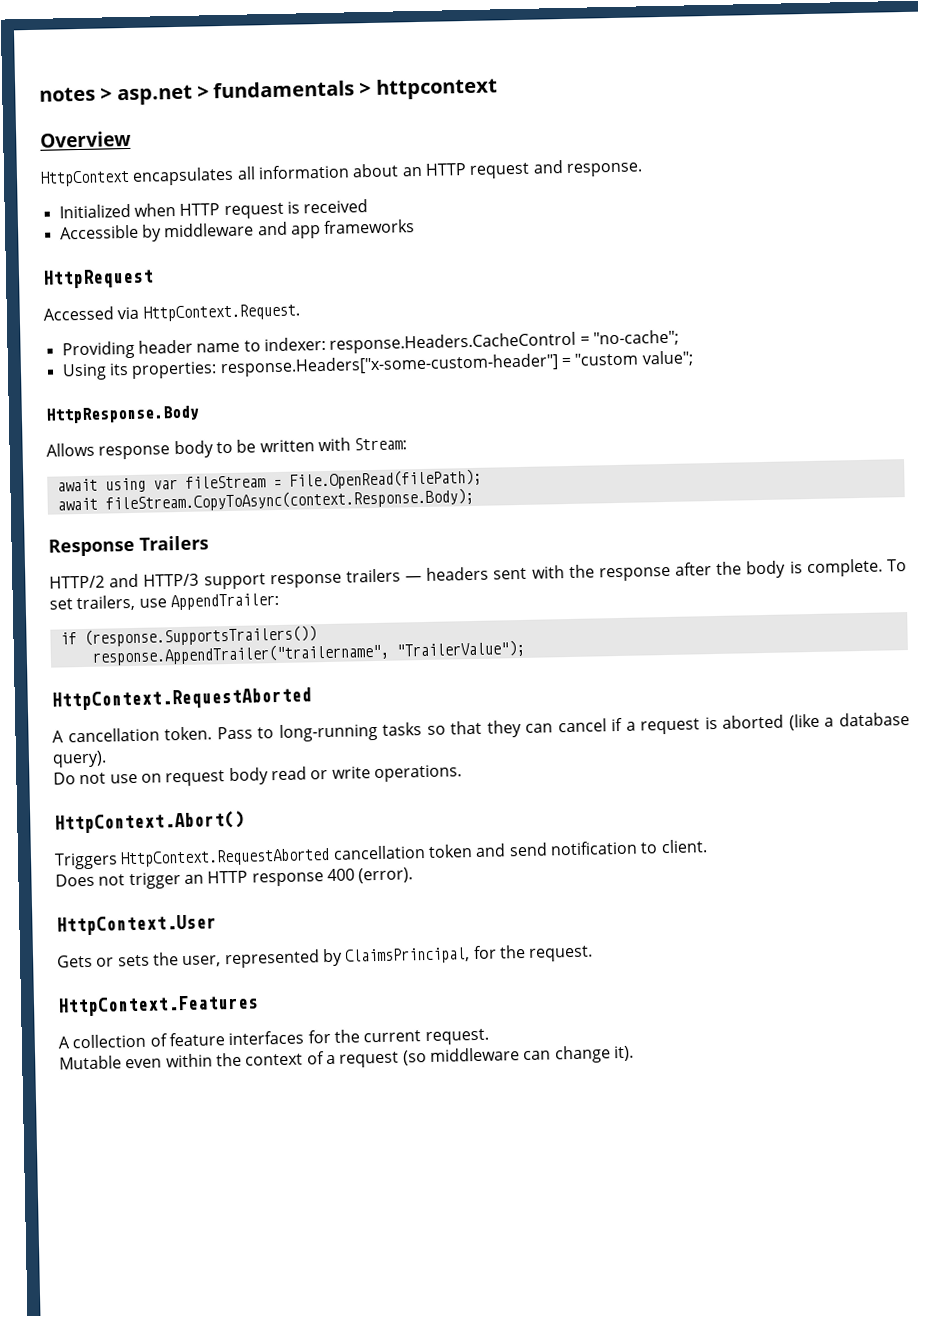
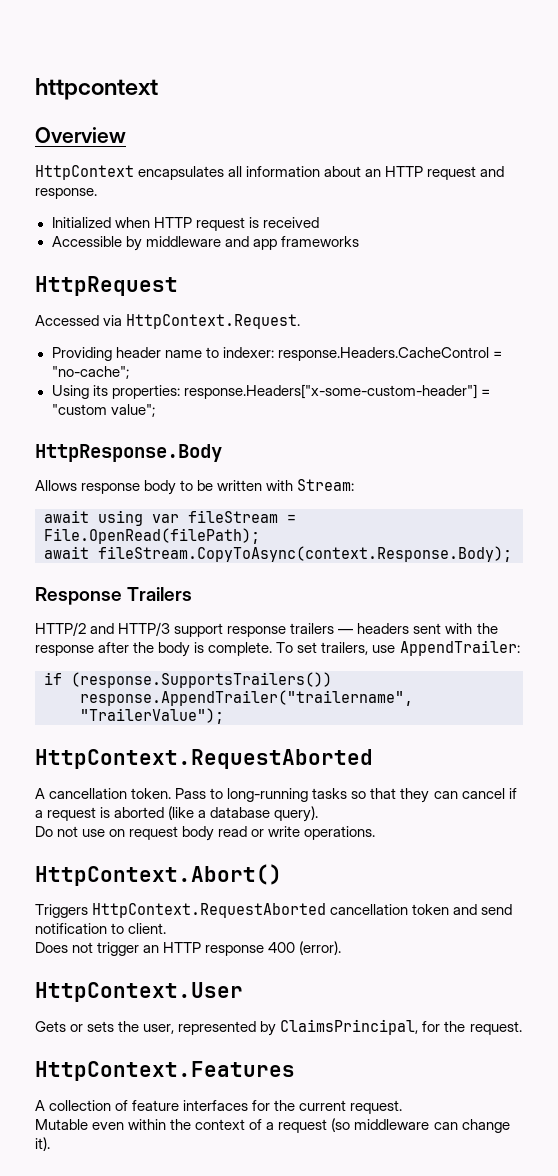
[39,80,372,106] notes > asp.net > fundamentals > -> (35, 89) none

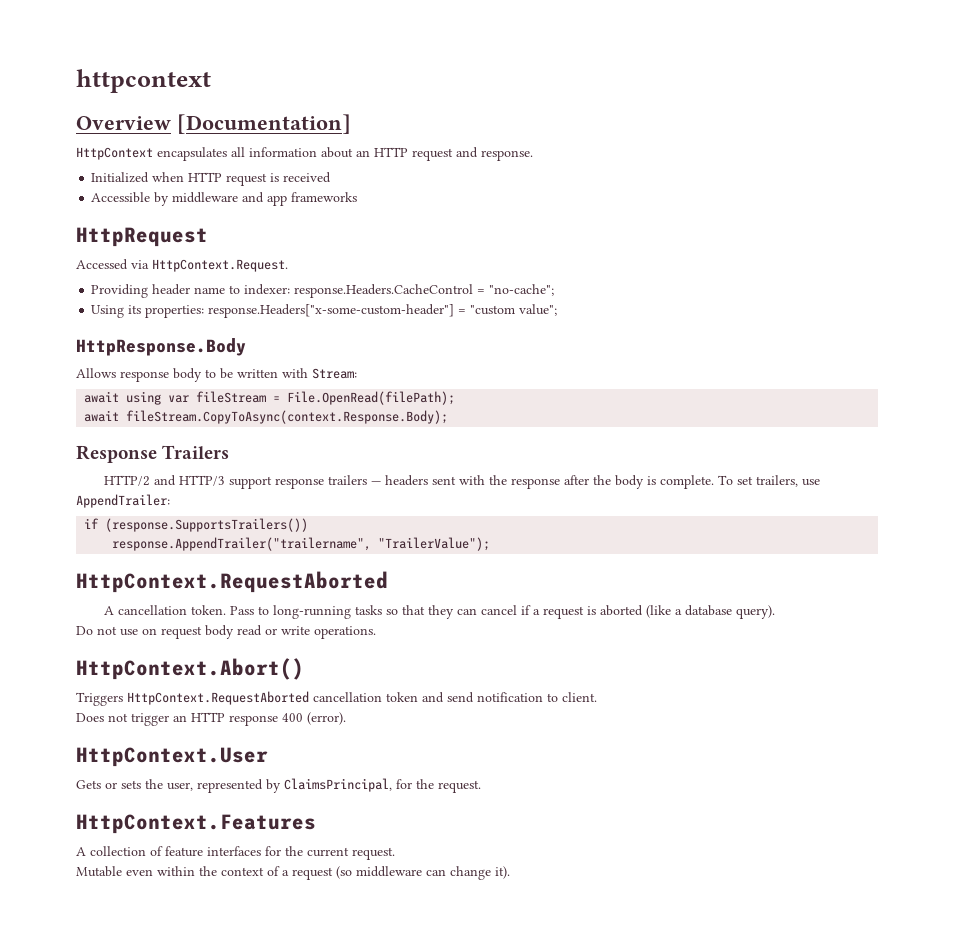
(126, 135) none -> [177,114,351,134] [Documentation]

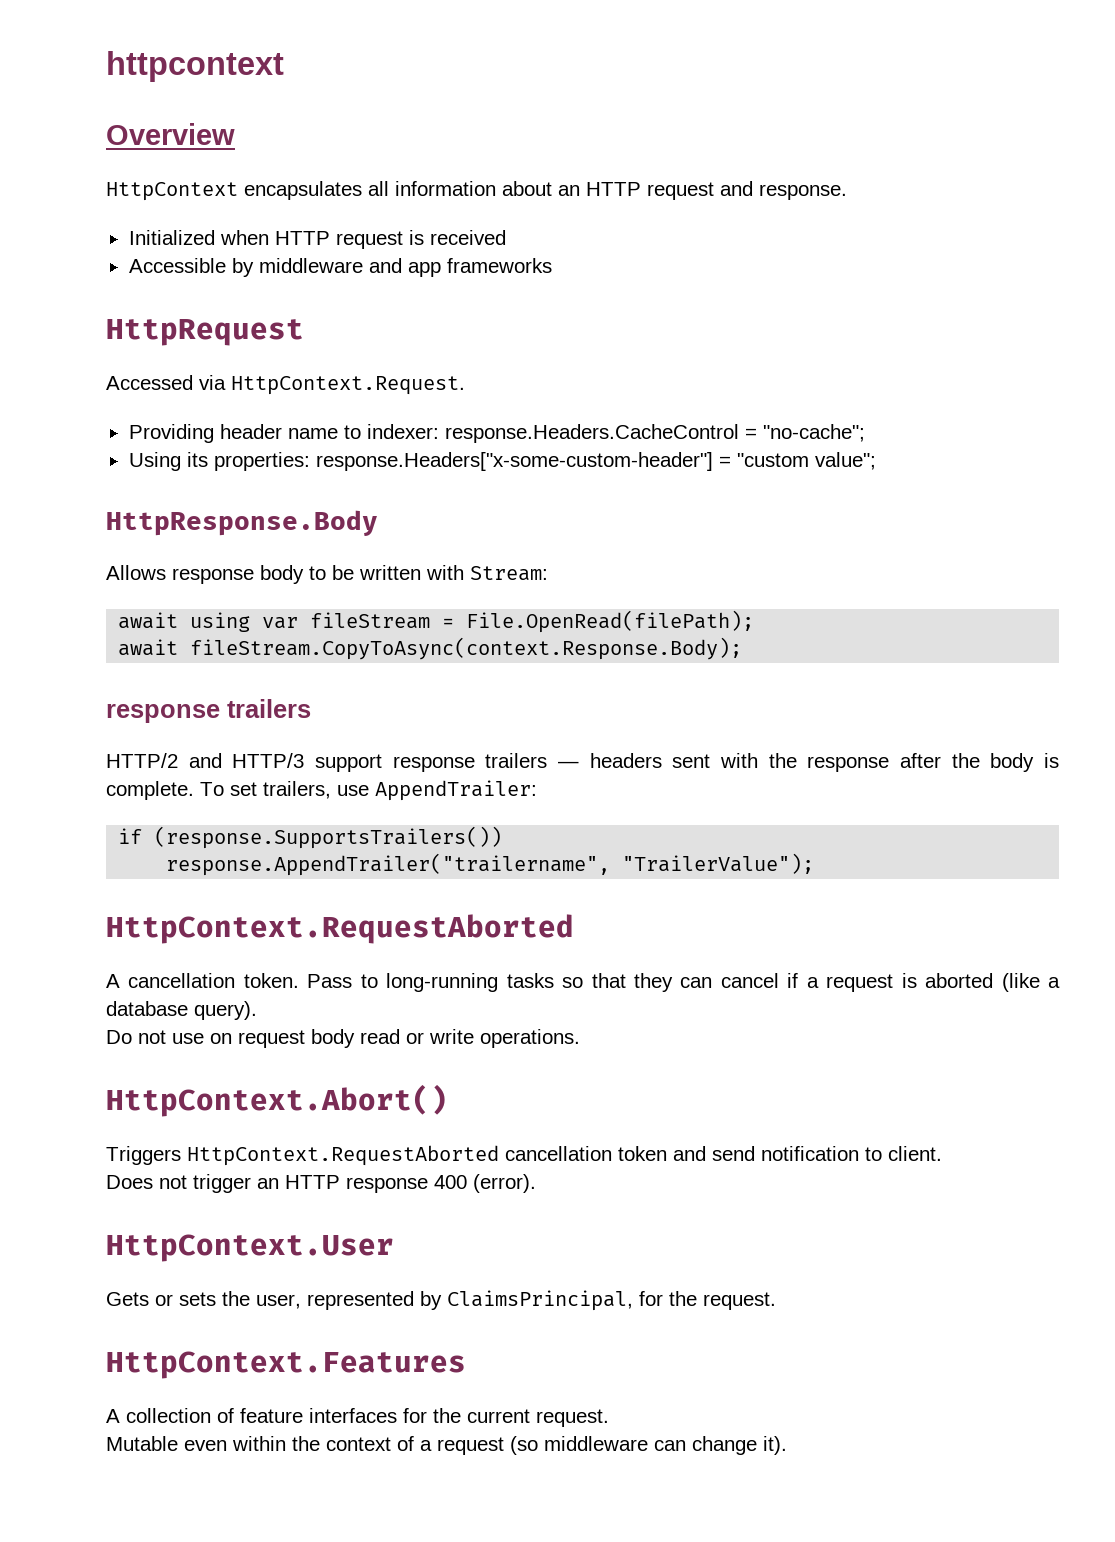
[177,114,351,134] [Documentation] -> (235, 134) none
[76,445,230,463] Response Trailers -> [106,699,311,723] response trailers

